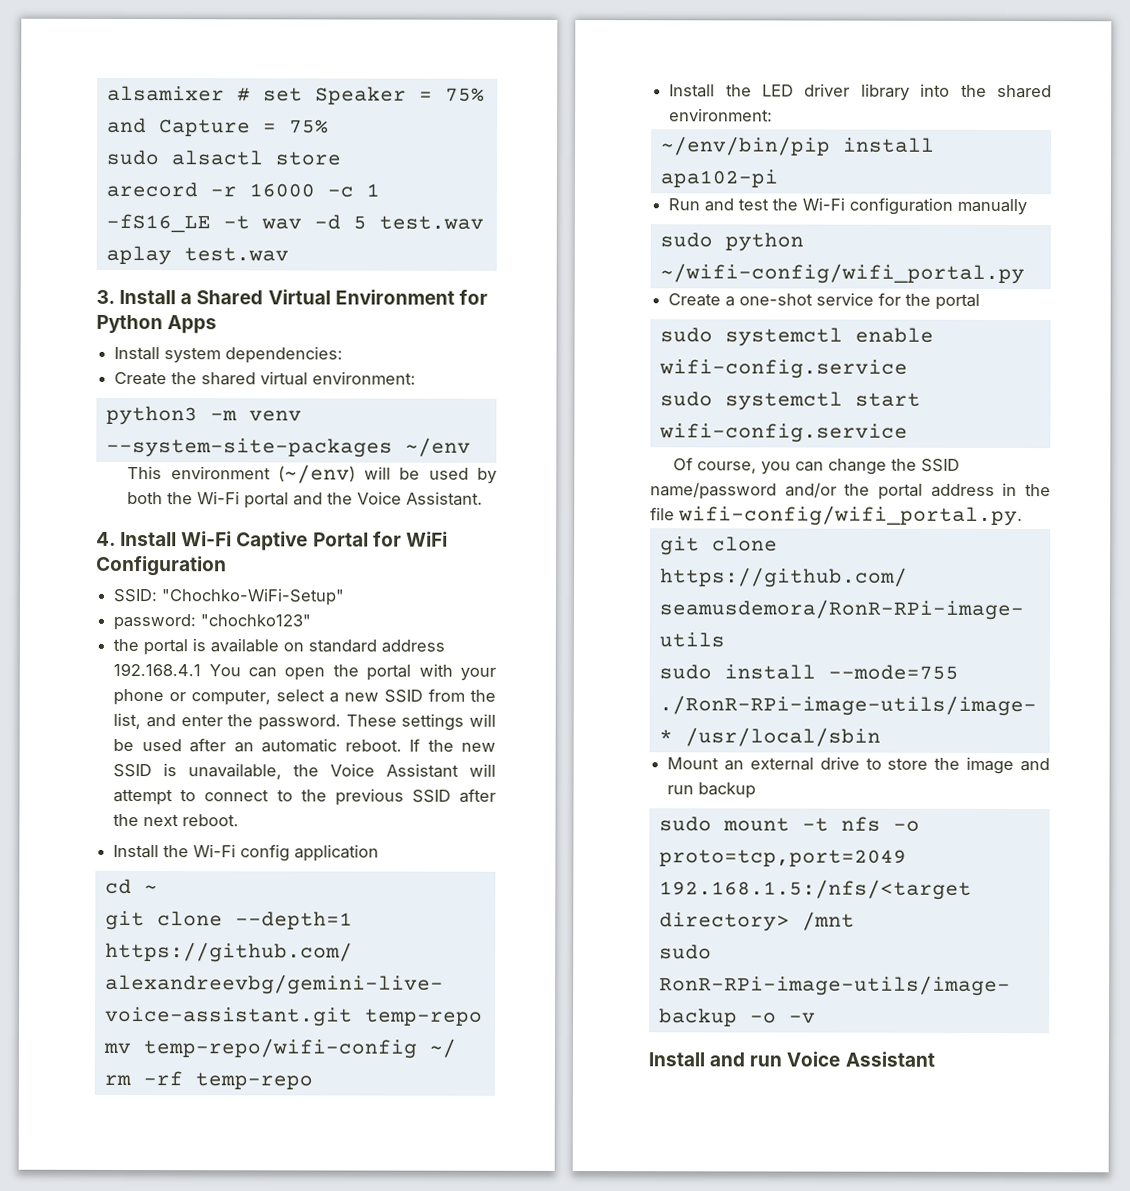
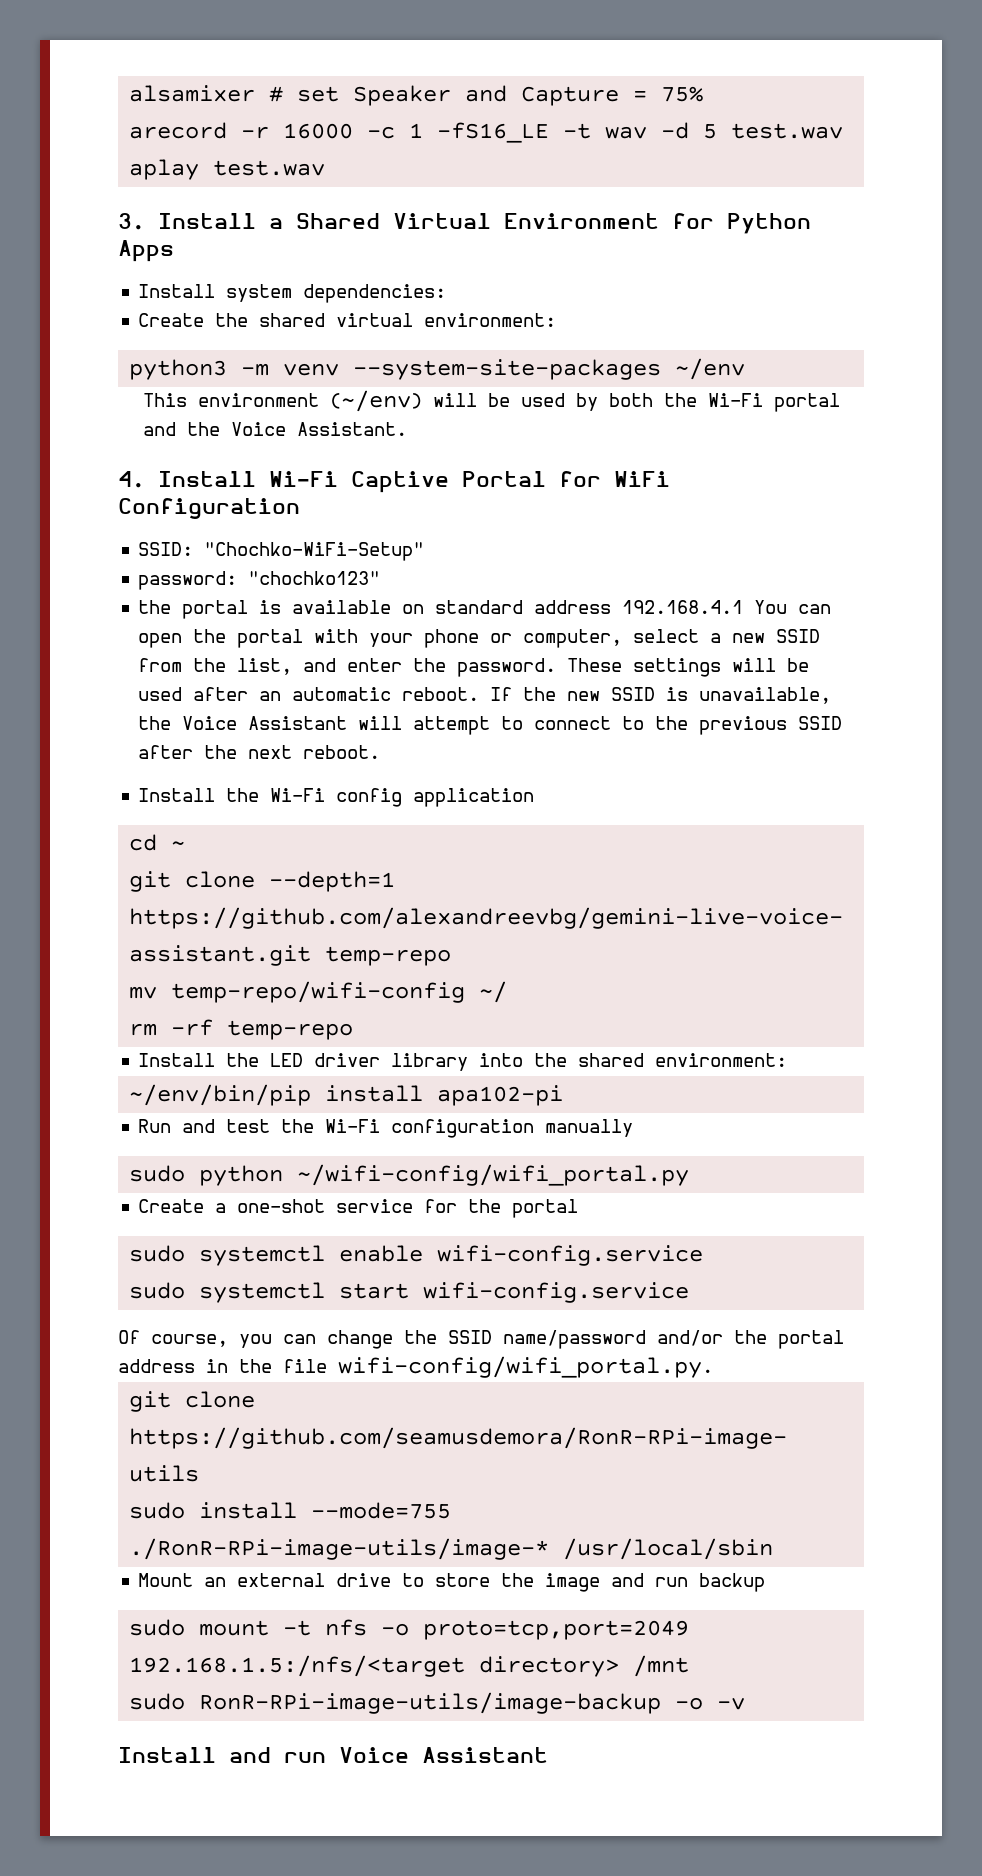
[418,87,485,102] = 75% -> (452, 95) none
[105,149,342,166] // sudo alsactl store -> (704, 94) none

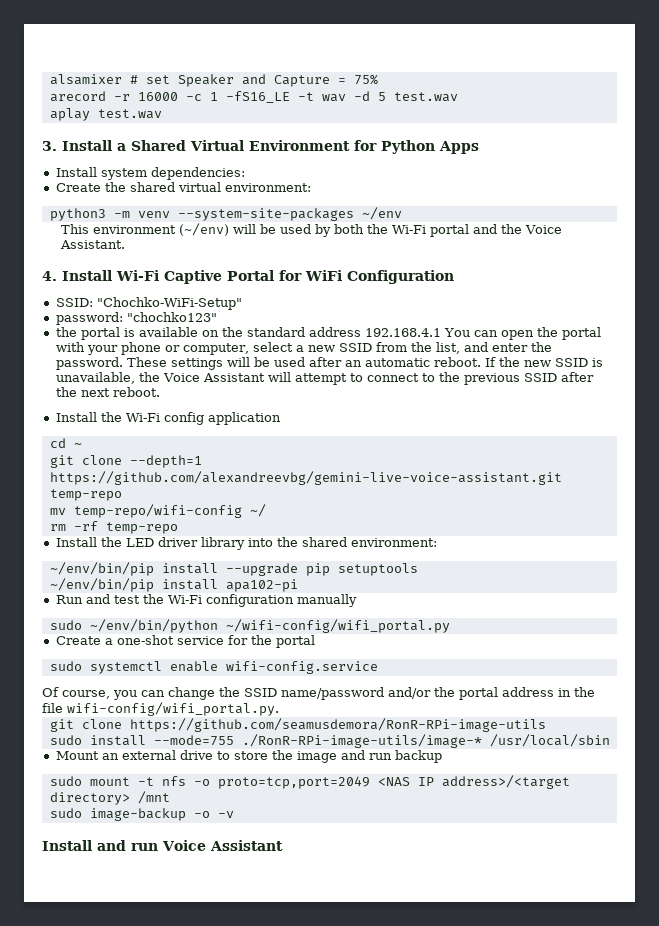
(425, 609) none -> [221,327,243,337] the
(788, 1060) none -> [49,562,418,576] // ~/env/bin/pip install --upgrade pip setuptools
[199,1165,284,1186] python -> [89,619,218,633] ~/env/bin/python
[129,1282,690,1303] // sudo systemctl start wifi-config.service -> (378, 667) none
[129,1655,466,1677] 192.168.1.5:/nfs/<target -> [377,775,570,789] <NAS IP address>/<target
[199,1692,662,1714] RonR-RPi-image-utils/image-backup -> [89,808,186,821] image-backup

